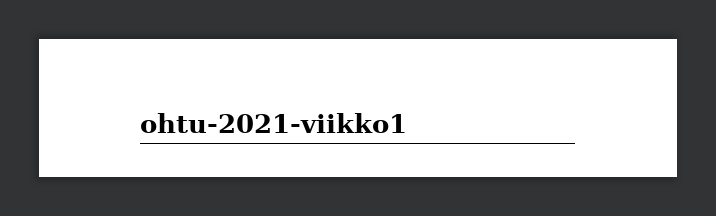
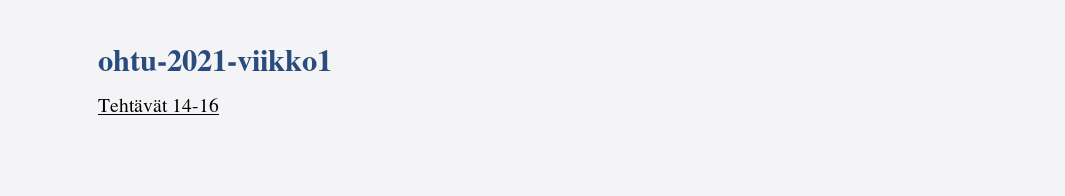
(407, 123) none -> [98,98,220,112] // Tehtävät 14-16

